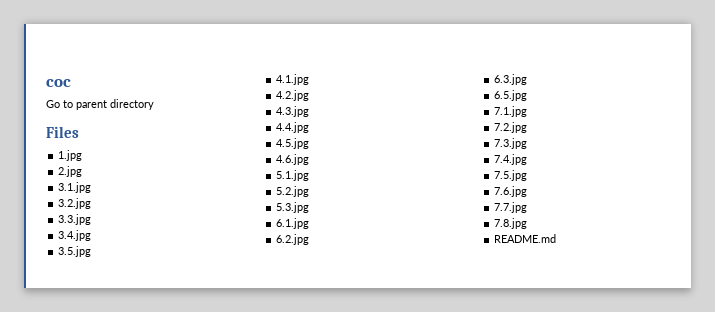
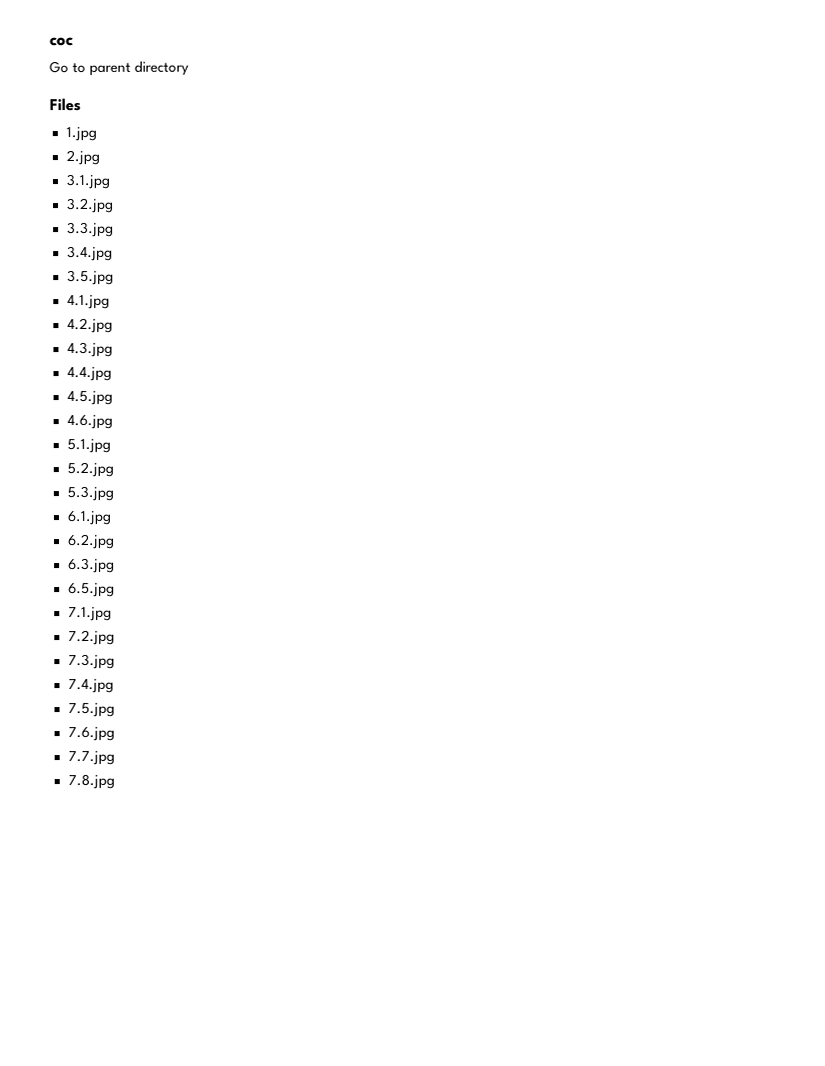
[494,234,557,243] // README.md -> (115, 781) none

